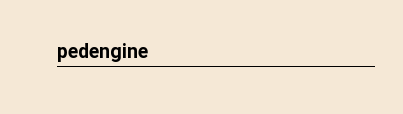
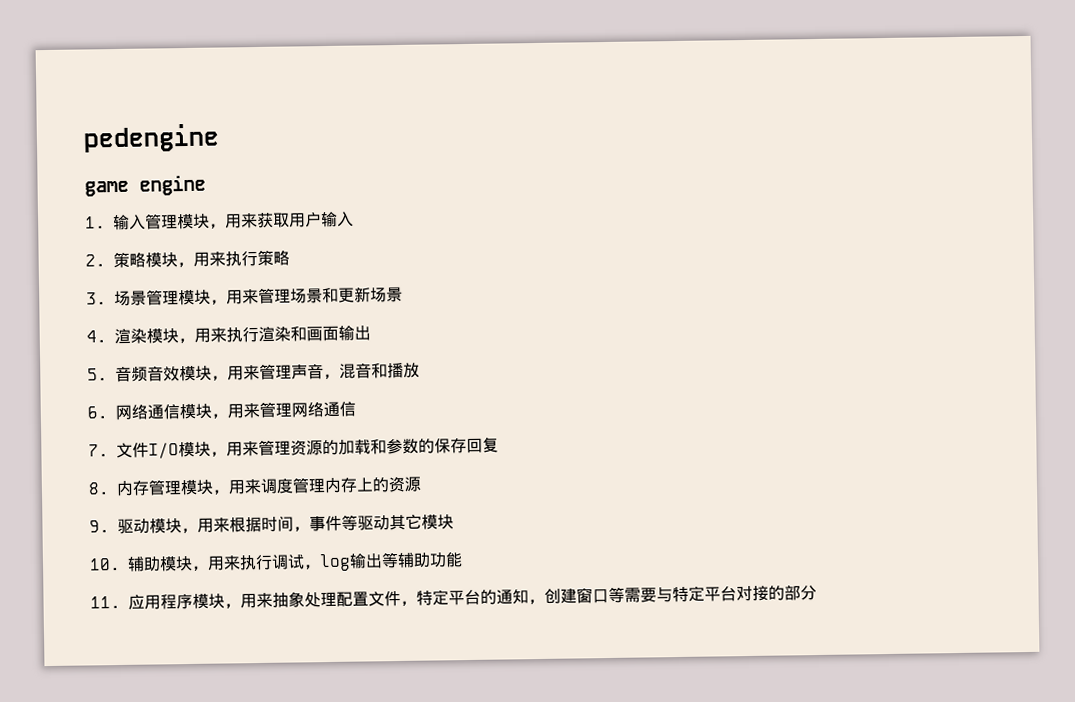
(148, 52) none -> [84,174,206,197] [85,211,354,231] [85,249,290,269] [86,286,403,307] [86,325,371,345] [87,362,420,383] [87,401,356,421] [88,437,499,459] [88,476,422,497] [89,513,454,535] [89,551,463,572] [90,585,817,610] // game engine // 1.输入管理模块，用来获取用户输入 // 2.策略模块，用来执行策略 // 3.场景管理模块，用来管理场景和更新场景 // 4.渲染模块，用来执行渲染和画面输出 // 5.音频音效模块，用来管理声音，混音和播放 // 6.网络通信模块，用来管理网络通信 // 7.文件I/O模块，用来管理资源的加载和参数的保存回复 // 8.内存管理模块，用来调度管理内存上的资源 // 9.驱动模块，用来根据时间，事件等驱动其它模块 // 10.辅助模块，用来执行调试，log输出等辅助功能 // 11.应用程序模块，用来抽象处理配置文件，特定平台的通知，创建窗口等需要与特定平台对接的部分

